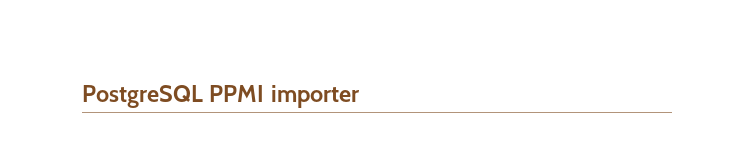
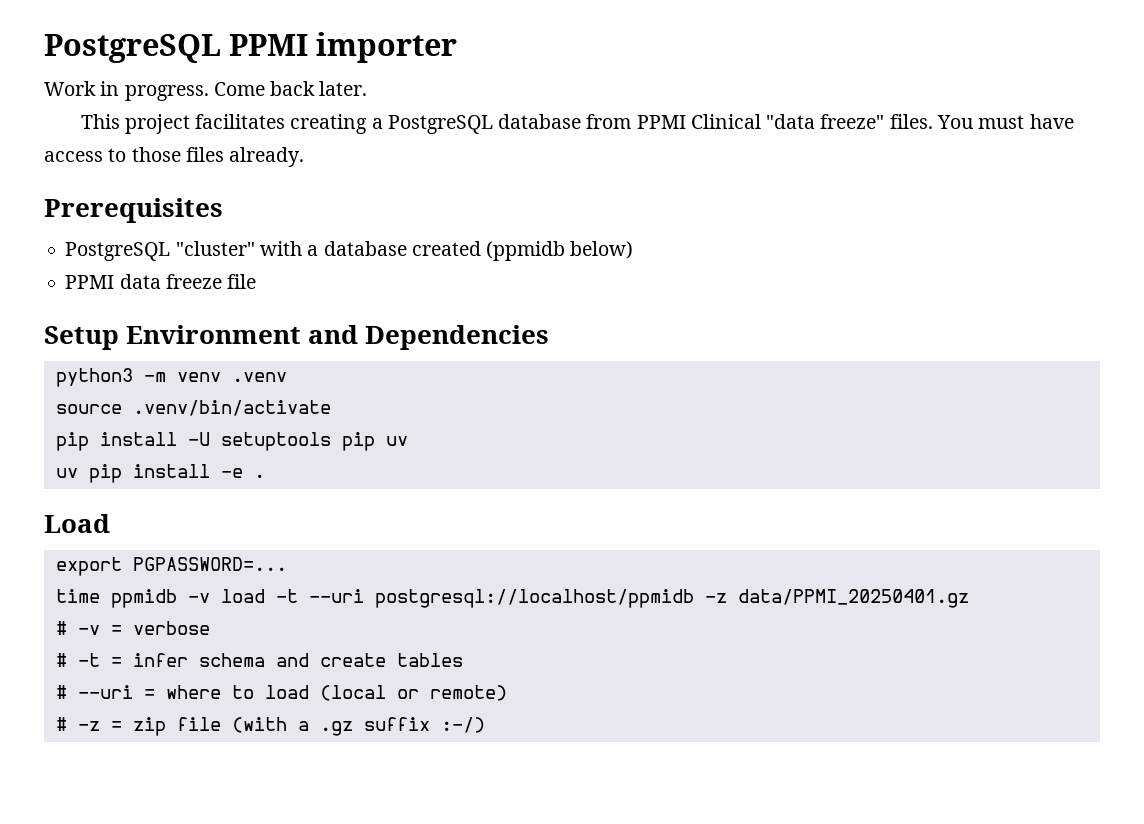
(360, 96) none -> [44,81,368,101] [80,114,1074,134] [44,147,305,167] [44,198,223,223] [65,241,634,261] [65,274,257,289] [44,325,550,350] [55,368,287,387] [55,400,331,416] [55,432,408,451] [55,464,265,483] [44,514,110,533] [55,557,287,576] [55,589,969,608] [55,621,210,635] [55,653,463,667] [55,685,507,701] [55,717,485,736] // Work in progress. Come back later. // This project facilitates creating a PostgreSQL database from PPMI Clinical "data freeze" files. You must have access to those files already. // Prerequisites // PostgreSQL "cluster" with a database created (ppmidb below) // PPMI data freeze file // Setup Environment and Dependencies // python3 -m venv .venv // source .venv/bin/activate // pip install -U setuptools pip uv // uv pip install -e . // Load // export PGPASSWORD=... // time ppmidb -v load -t --uri postgresql://localhost/ppmidb -z data/PPMI_20250401.gz // # -v = verbose // # -t = infer schema and create tables // # --uri = where to load (local or remote) // # -z = zip file (with a .gz suffix :-/)

